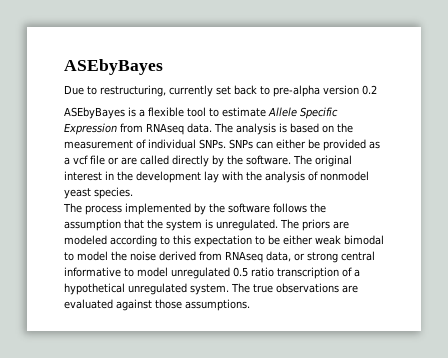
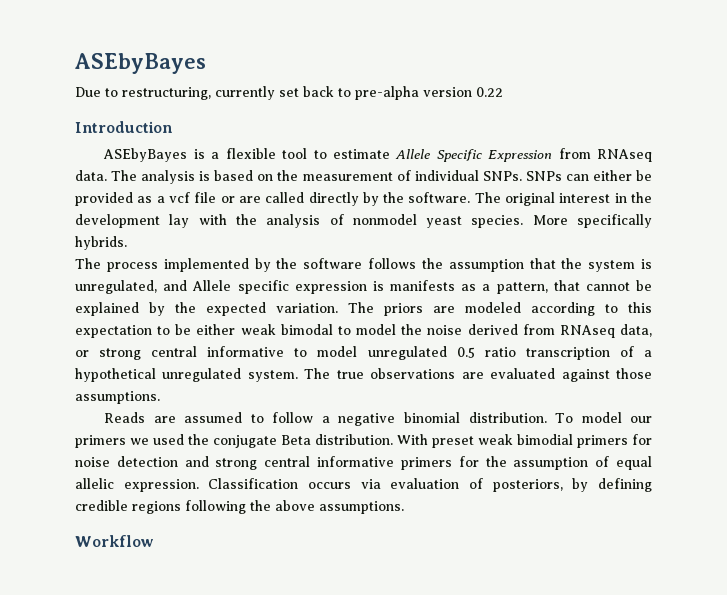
[362,85,377,95] 0.2 -> [476,87,503,97] [75,121,173,133] 0.22 // Introduction
(133, 193) none -> [532,214,652,228] [75,236,127,250] More specifically hybrids.
[216,219,278,231] unregulated. -> [75,280,653,294] [75,302,338,316] unregulated, and Allele specific expression is manifests as a pattern, that cannot be explained by the expected variation.
(250, 305) none -> [104,412,652,426] [75,434,652,448] [75,456,652,470] [75,478,653,492] [75,500,404,514] [75,535,154,547] // Reads are assumed to follow a negative binomial distribution. To model our primers we used the conjugate Beta distribution. With preset weak bimodial primers for noise detection and strong central informative primers for the assumption of equal allelic expression. Classification occurs via evaluation of posteriors, by defining credible regions following the above assumptions. // Workflow

